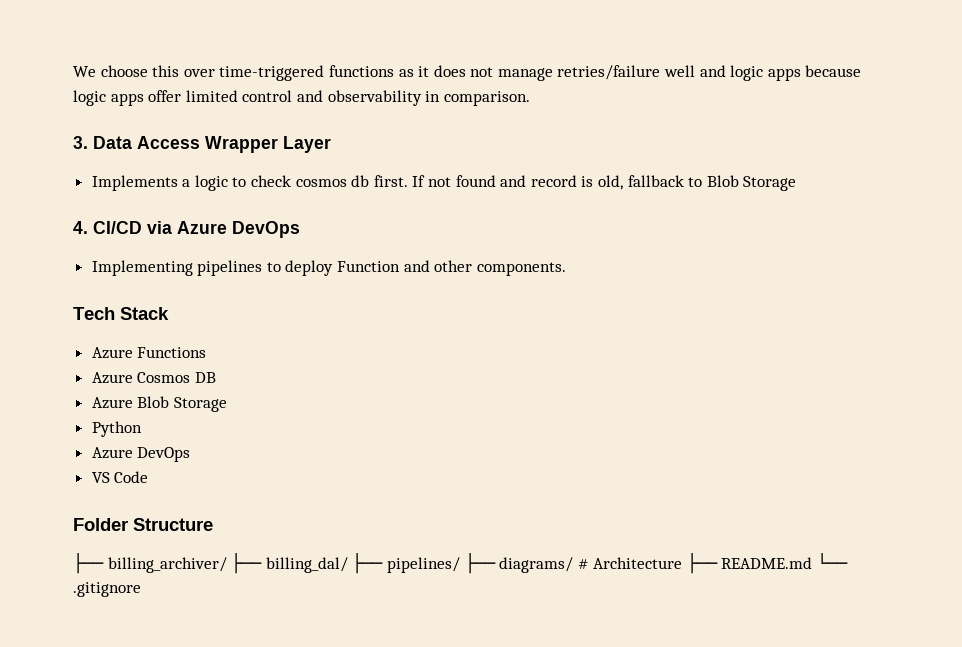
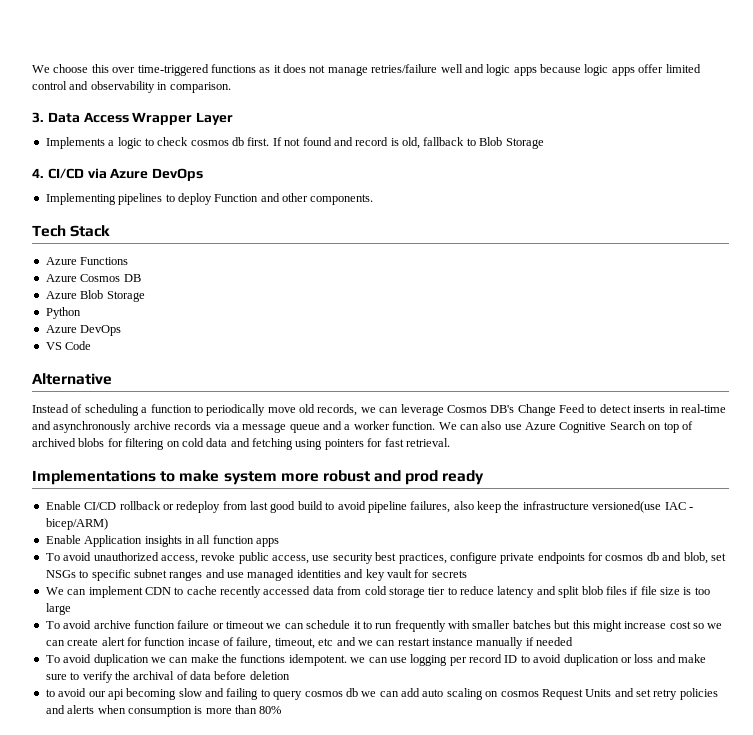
[73,518,213,531] [73,553,849,574] [73,582,141,597] Folder Structure // ├── billing_archiver/ ├── billing_dal/ ├── pipelines/ ├── diagrams/ # Architecture ├── README.md └── .gitignore -> [32,373,112,385] [32,404,726,416] [32,421,693,433] [32,438,450,450] [32,470,485,485] [45,501,693,513] [45,518,108,530] [45,535,279,547] [45,552,726,564] [45,569,467,581] [45,586,710,598] [45,603,71,615] [45,620,723,632] [45,637,574,649] [45,654,706,666] [45,671,290,683] [45,688,718,700] [45,705,282,717] Alternative // Instead of scheduling a function to periodically move old records, we can leverage Cosmos DB's Change Feed to detect inserts in real-time and asynchronously archive records via a message queue and a worker function. We can also use Azure Cognitive Search on top of archived blobs for filtering on cold data and fetching using pointers for fast retrieval. // Implementations to make system more robust and prod ready // Enable CI/CD rollback or redeploy from last good build to avoid pipeline failures, also keep the infrastructure versioned(use IAC - bicep/ARM) // Enable Application insights in all function apps // To avoid unauthorized access, revoke public access, use security best practices, configure private endpoints for cosmos db and blob, set NSGs to specific subnet ranges and use managed identities and key vault for secrets // We can implement CDN to cache recently accessed data from cold storage tier to reduce latency and split blob files if file size is too large // To avoid archive function failure or timeout we can schedule it to run frequently with smaller batches but this might increase cost so we can create alert for function incase of failure, timeout, etc and we can restart instance manually if needed // To avoid duplication we can make the functions idempotent. we can use logging per record ID to avoid duplication or loss and make sure to verify the archival of data before deletion // to avoid our api becoming slow and failing to query cosmos db we can add auto scaling on cosmos Request Units and set retry policies and alerts when consumption is more than 80%

